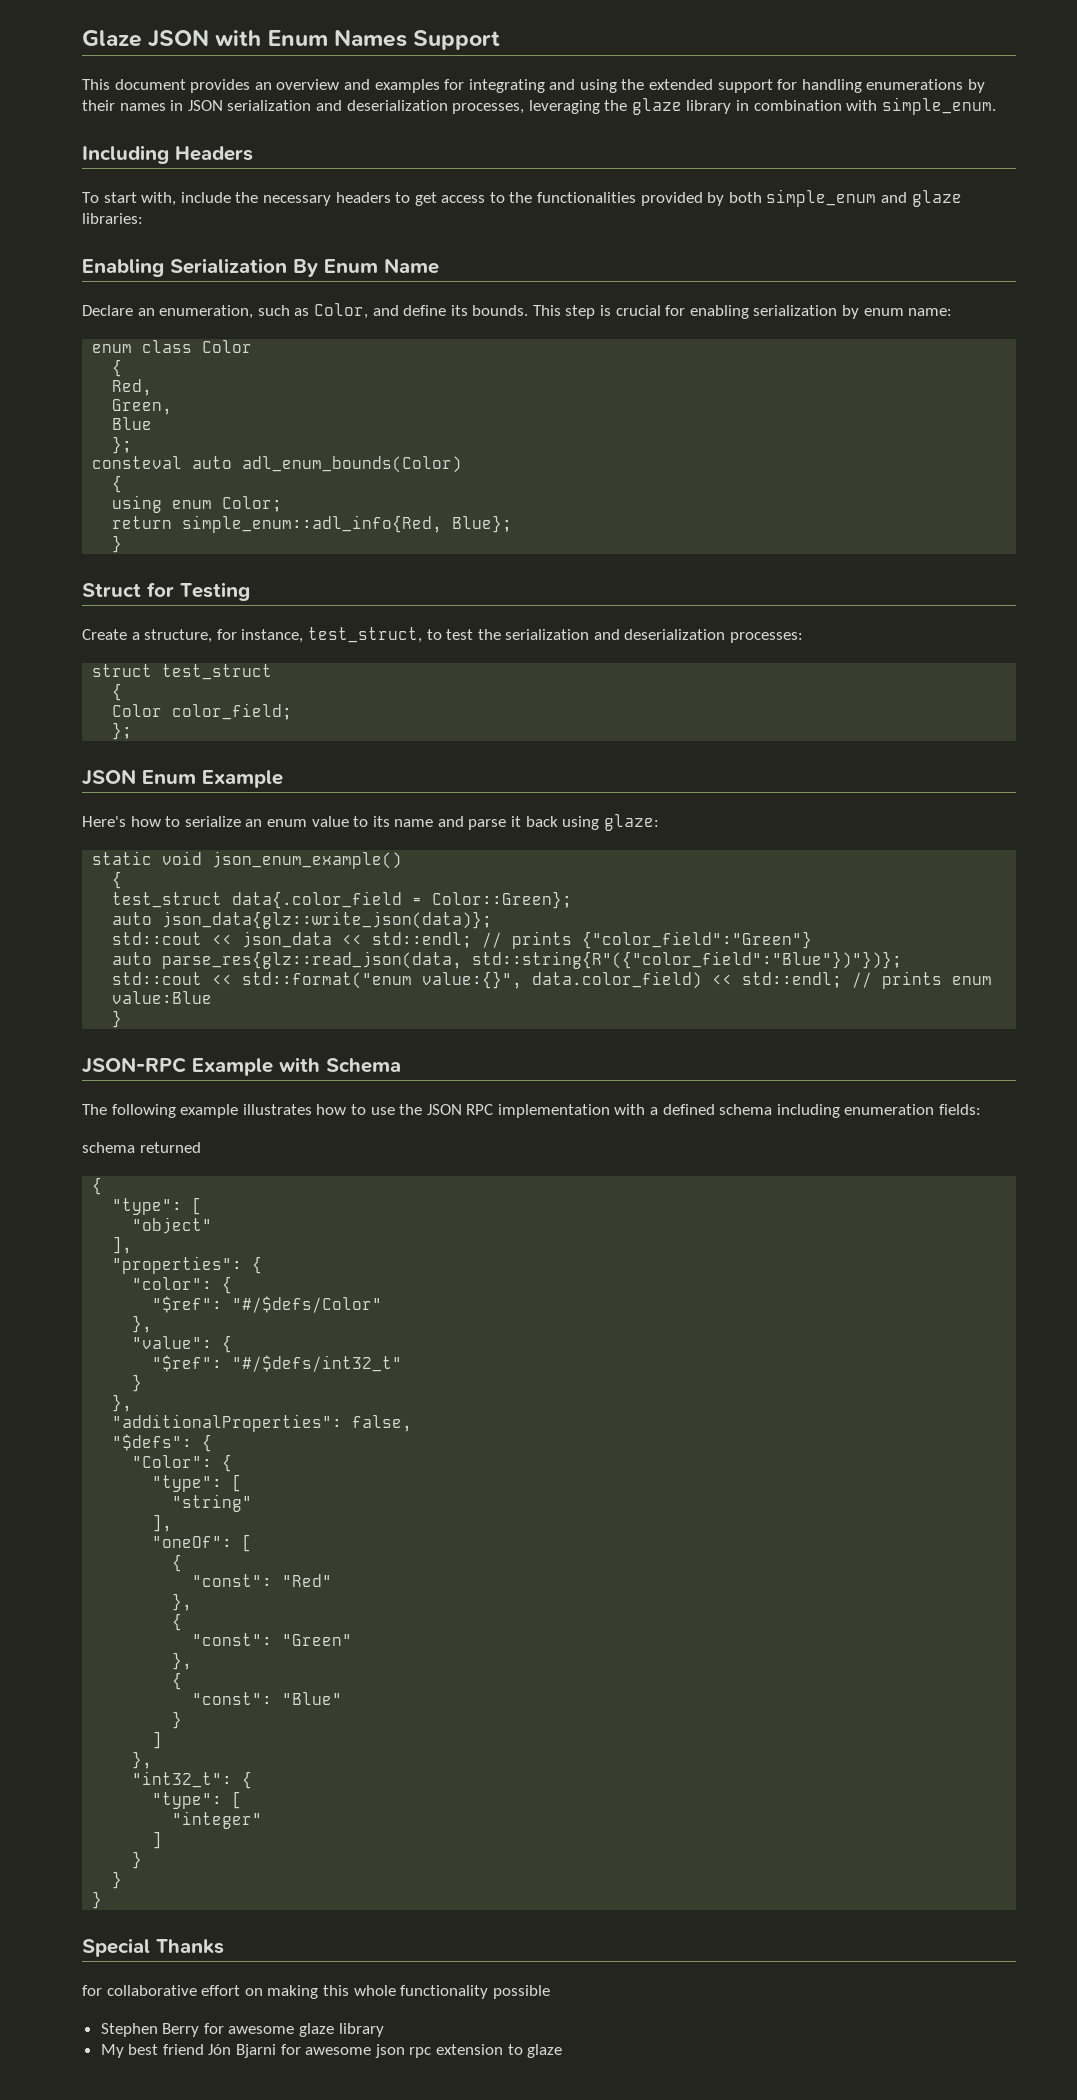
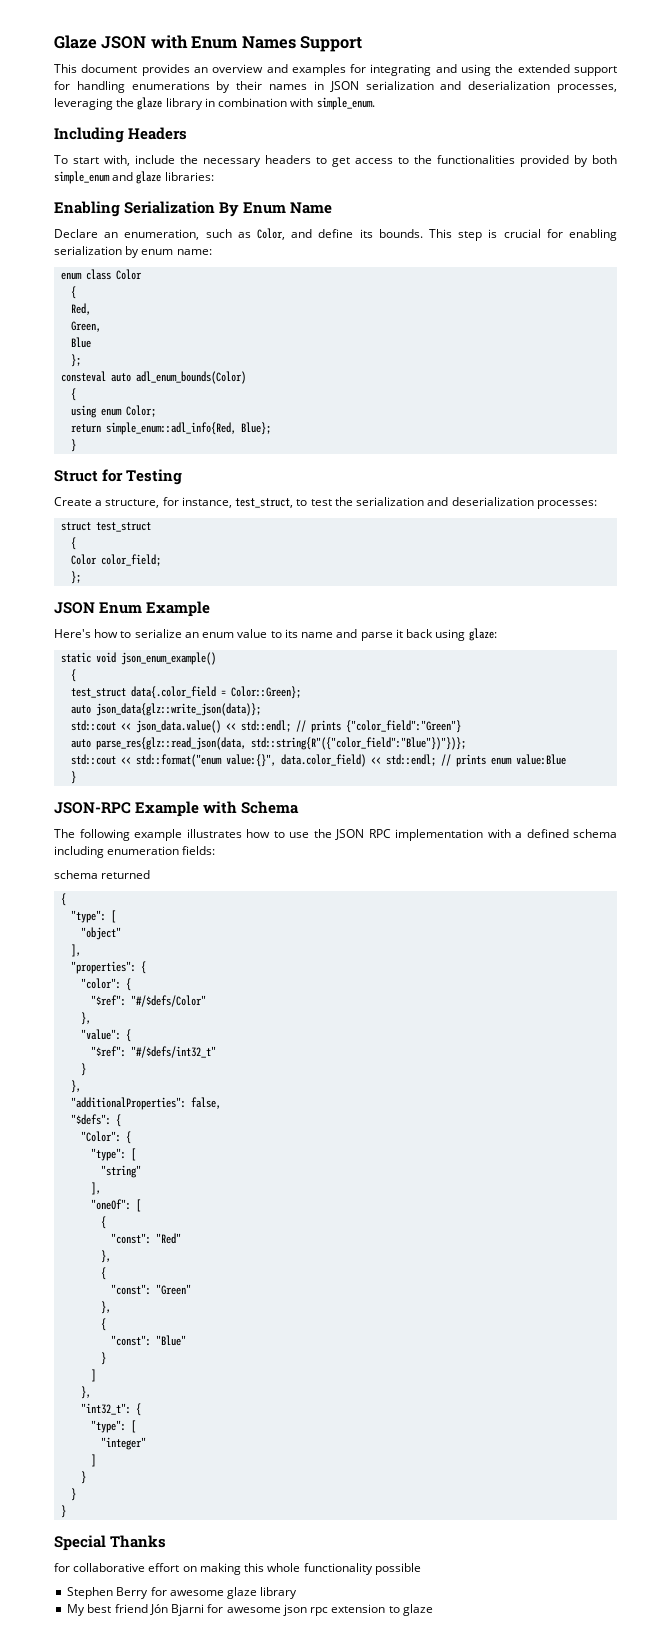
[242,931,333,948] json_data -> [136,720,222,733] json_data.value()

